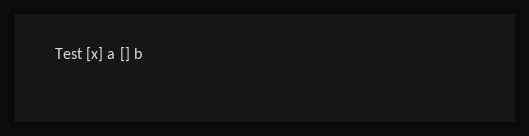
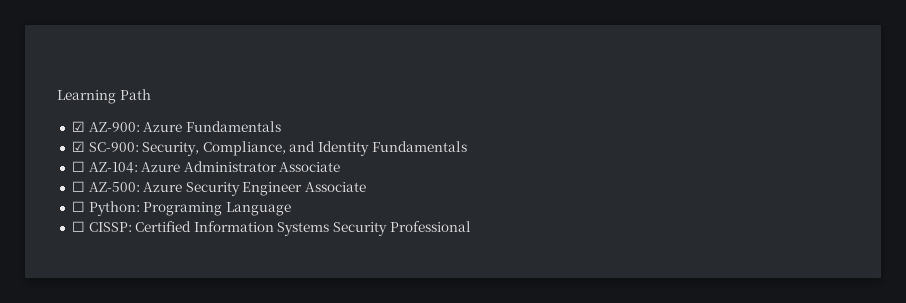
[55,47,142,62] Test [x] a [] b -> [57,89,151,104] [71,121,281,132] [71,141,467,156] [71,161,341,173] [71,181,367,196] [71,201,291,216] [71,221,471,236] Learning Path // ☑ AZ-900: Azure Fundamentals // ☑ SC-900: Security, Compliance, and Identity Fundamentals // ☐ AZ-104: Azure Administrator Associate // ☐ AZ-500: Azure Security Engineer Associate // ☐ Python: Programing Language // ☐ CISSP: Certified Information Systems Security Professional

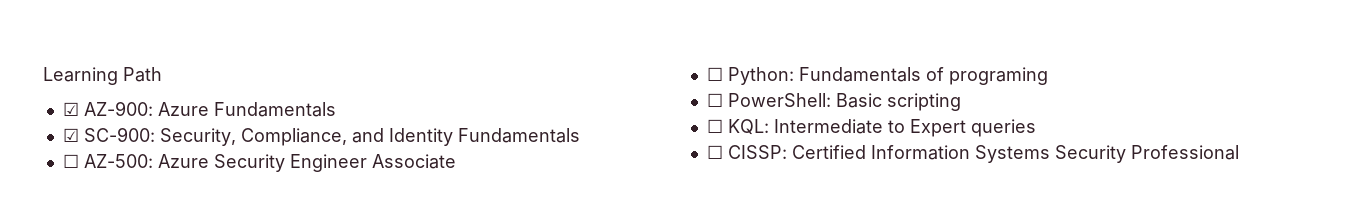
[71,161,341,173] // ☐ AZ-104: Azure Administrator Associate -> (580, 135) none
[143,202,291,216] Programing Language -> [798,67,1048,85] [706,93,961,111] [706,119,1036,137] Fundamentals of programing // ☐ PowerShell: Basic scripting // ☐ KQL: Intermediate to Expert queries

